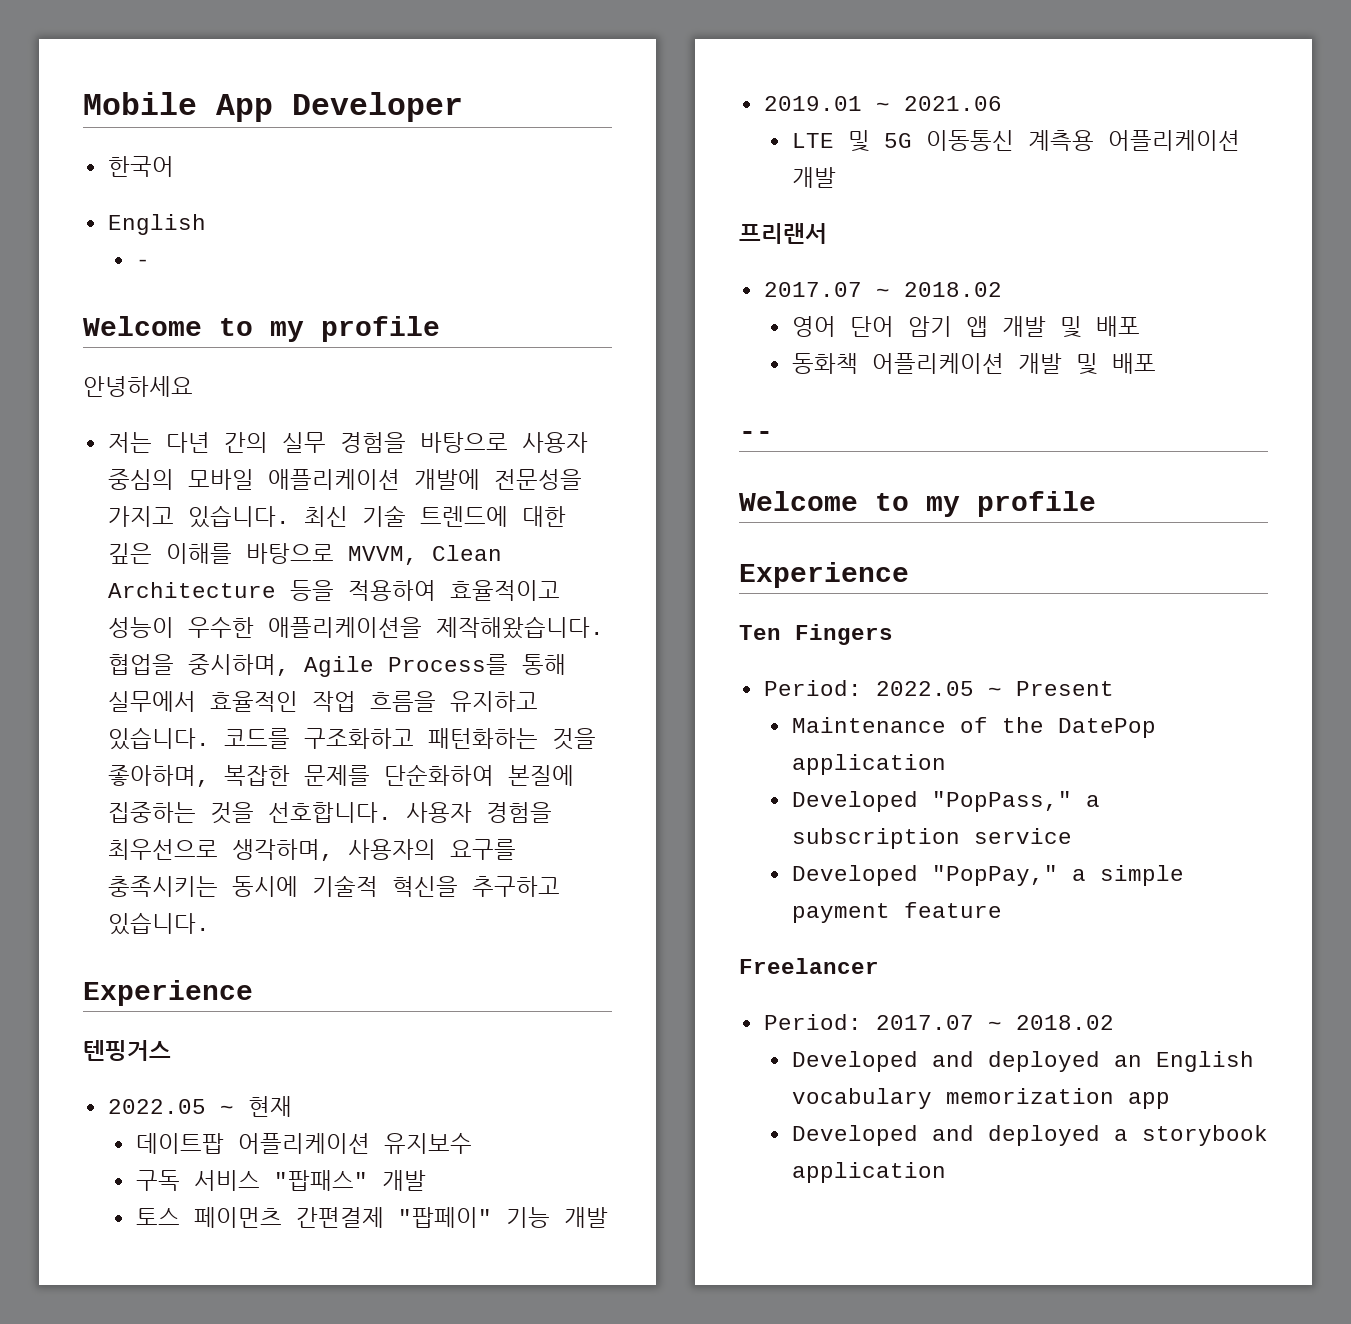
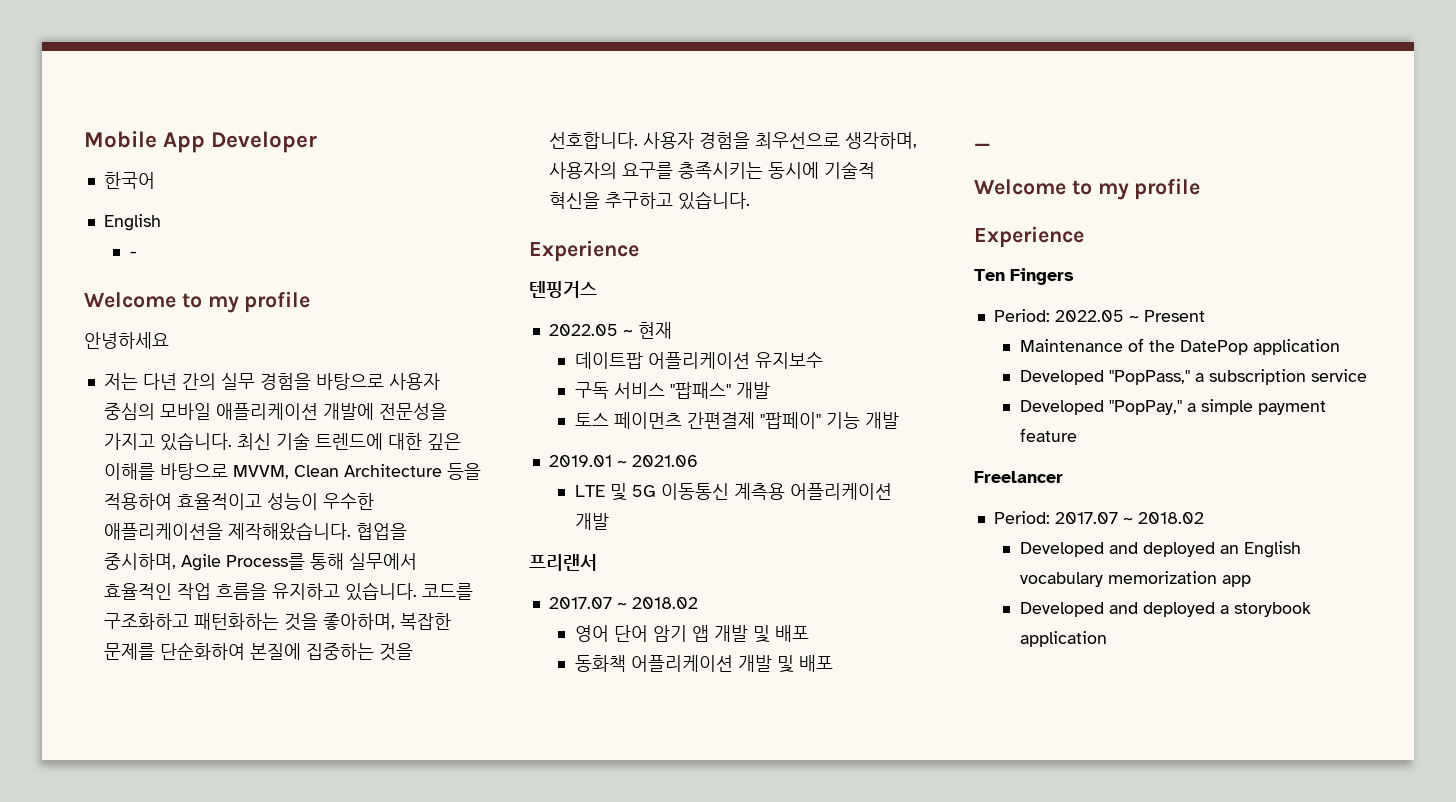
[739,431,773,440] -- -> [974,143,991,146] _

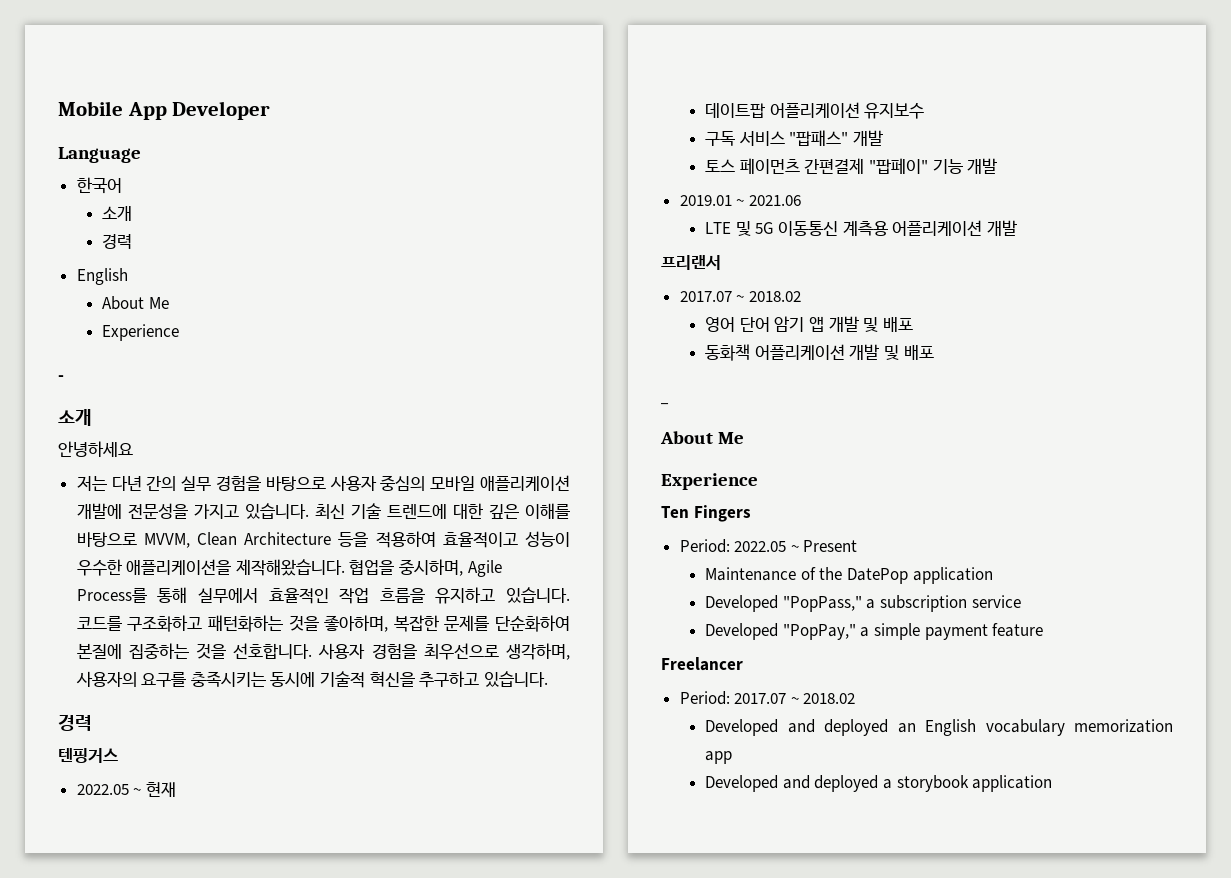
(318, 142) none -> [58,147,141,163] // Language
(155, 180) none -> [102,206,133,221] [102,234,133,249] // 소개 // 경력
[129,251,137,257] [84,291,311,313] - // Welcome to my profile -> [102,296,169,310] [102,324,180,341] [58,375,64,381] [58,409,92,426] About Me // Experience // - // 소개
[529,240,639,262] Experience -> [58,714,92,731] 경력
[974,178,1201,200] Welcome to my profile -> [660,431,745,444] About Me

